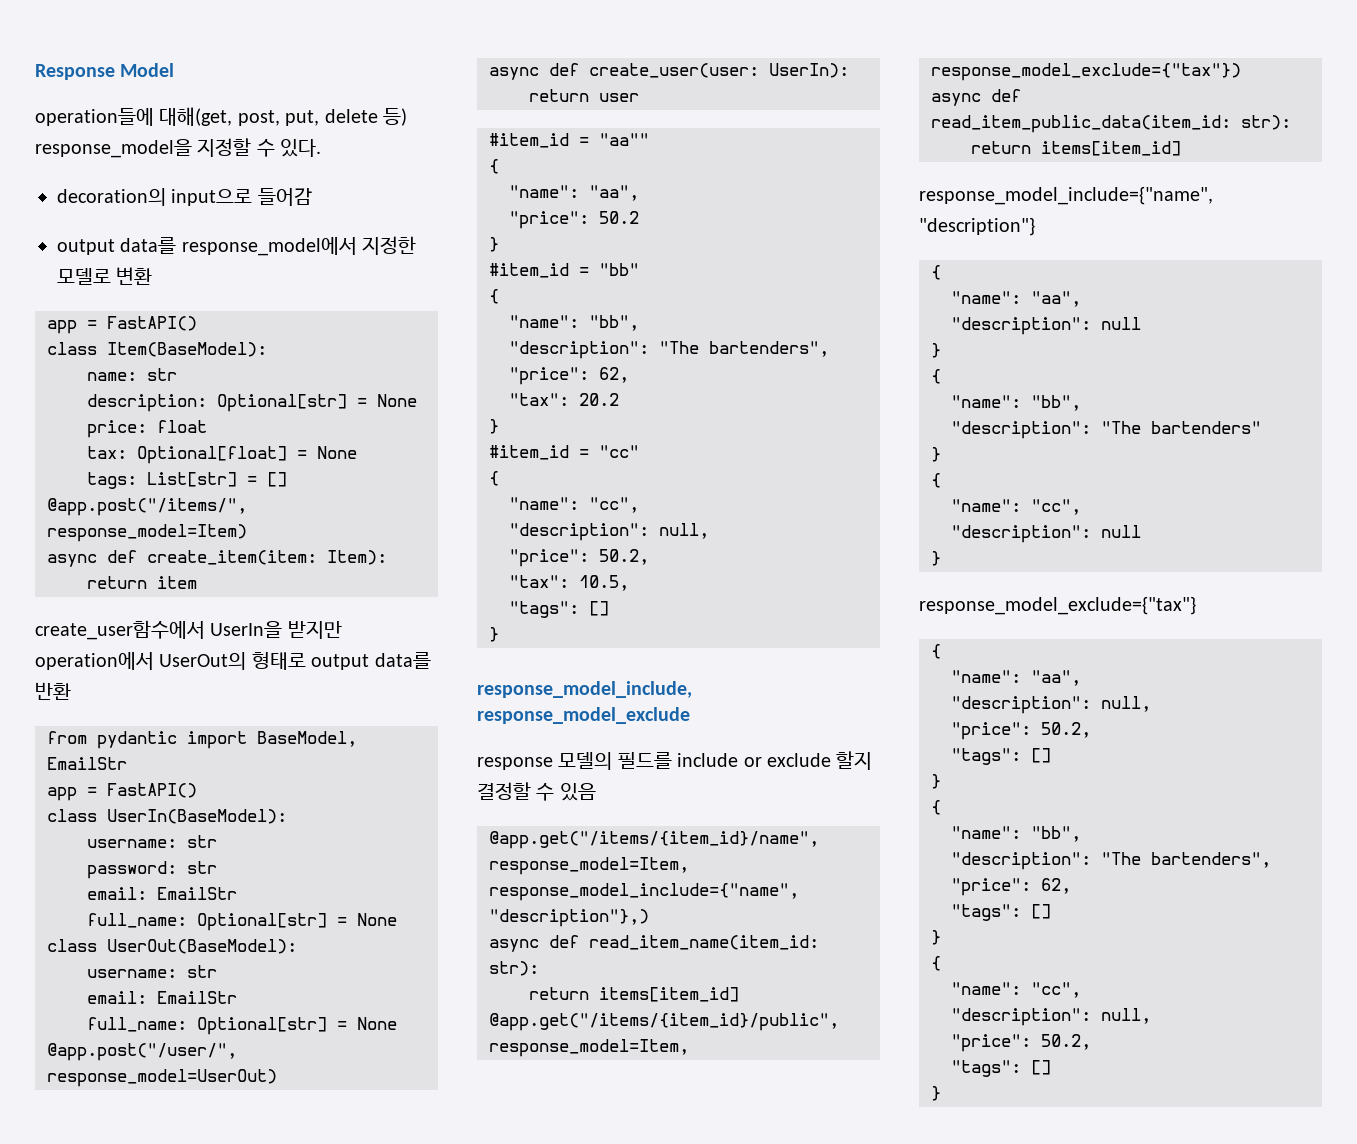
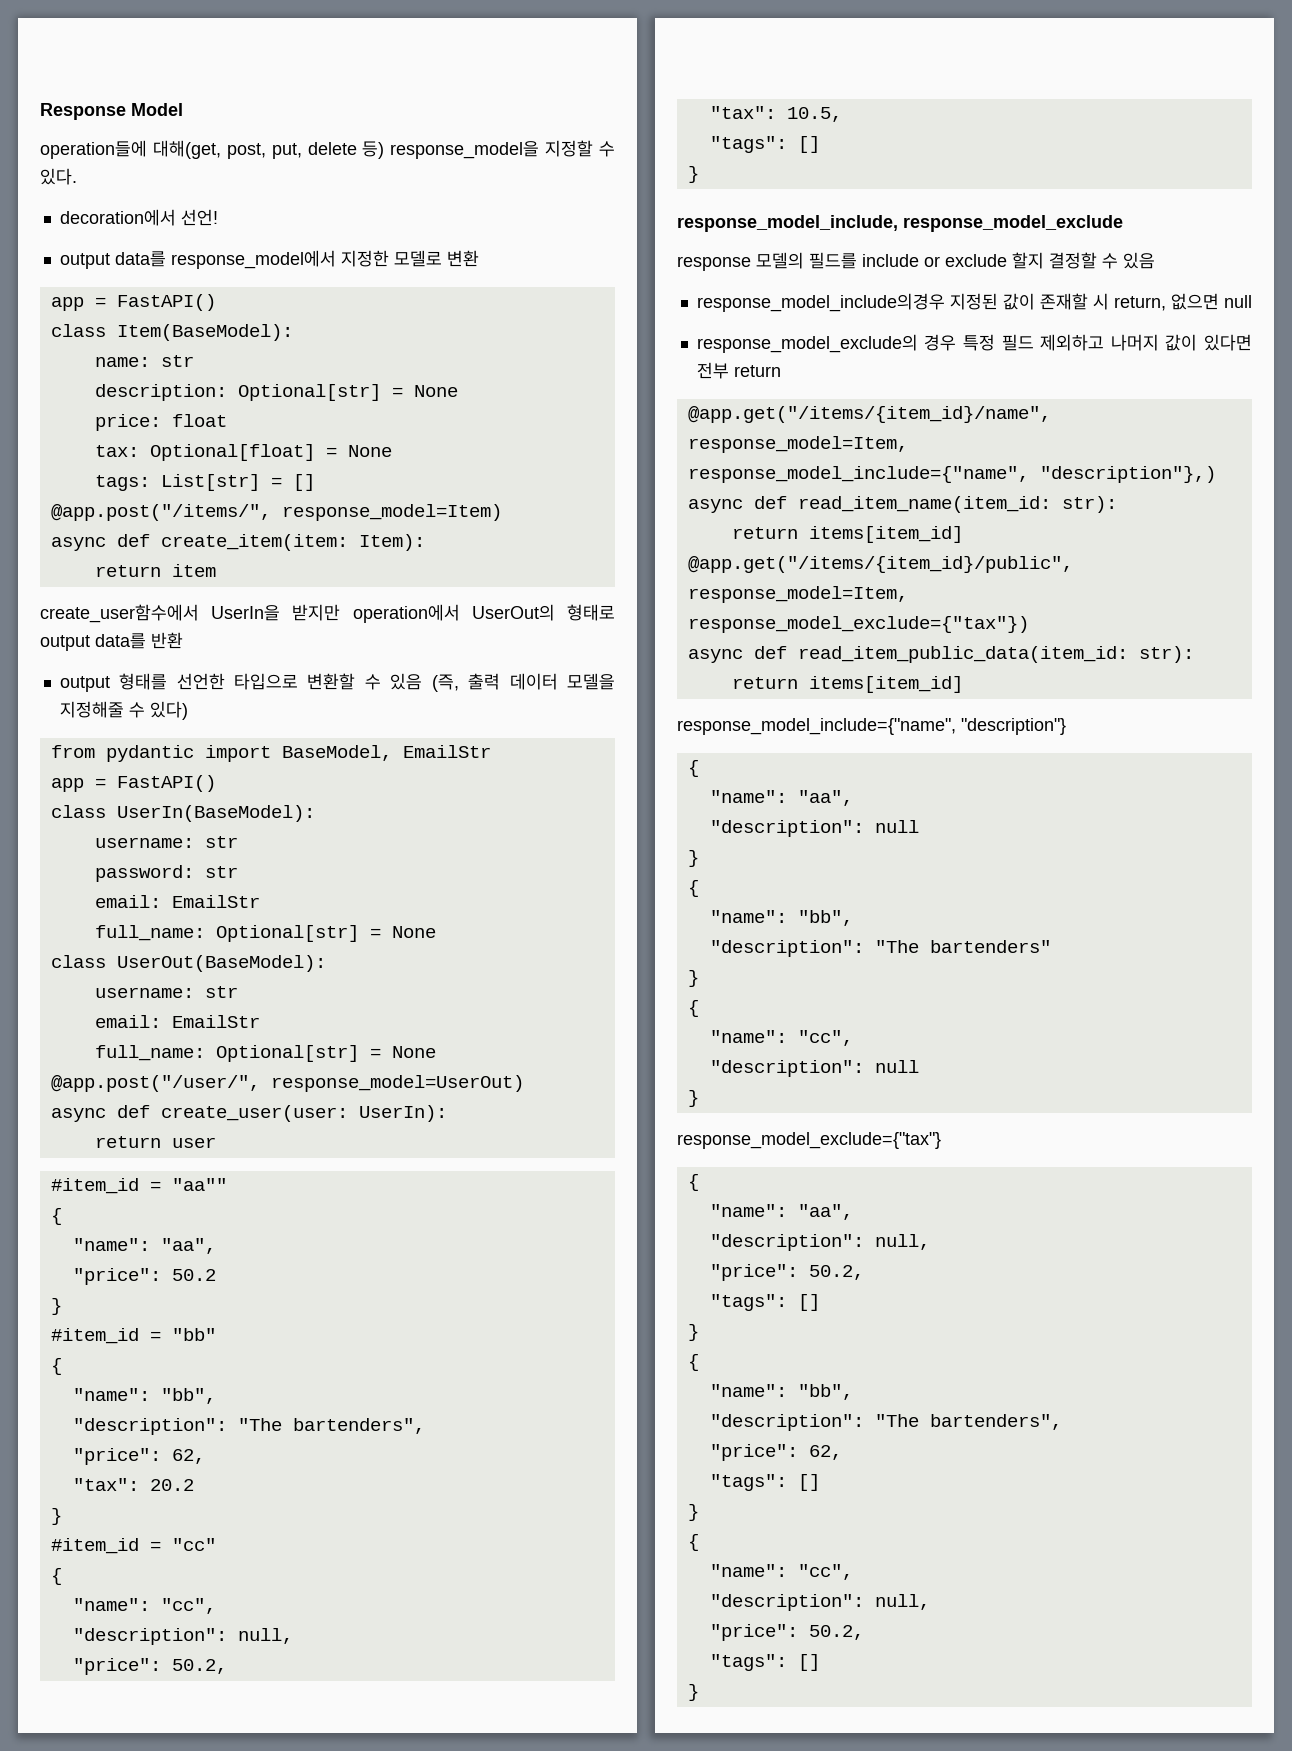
[57,188,312,206] decoration의 input으로 들어감 -> [59,209,218,226] decoration에서 선언!
(71, 691) none -> [59,673,616,692] [59,701,188,720] // output 형태를 선언한 타입으로 변환할 수 있음 (즉, 출력 데이터 모델을 지정해줄 수 있다)
(596, 792) none -> [696,293,1252,312] [696,334,1252,353] [696,362,781,379] // response_model_include의경우 지정된 값이 존재할 시 return, 없으면 null // response_model_exclude의 경우 특정 필드 제외하고 나머지 값이 있다면 전부 return

